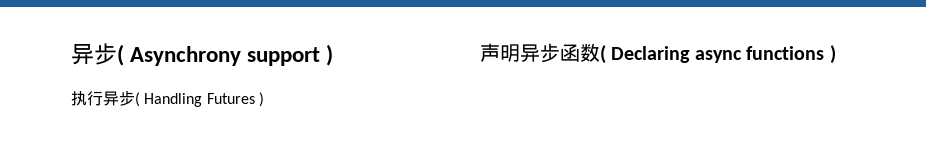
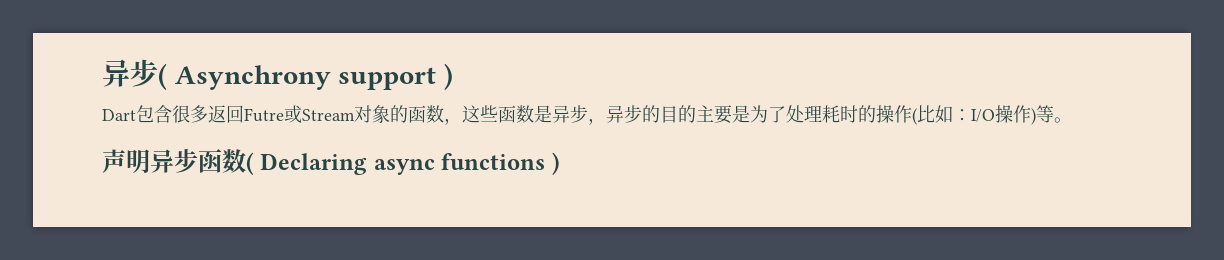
[71,91,264,107] 执行异步( Handling Futures ) -> [102,105,1072,125] Dart包含很多返回Futre或Stream对象的函数，这些函数是异步，异步的目的主要是为了处理耗时的操作(比如：I/O操作)等。

